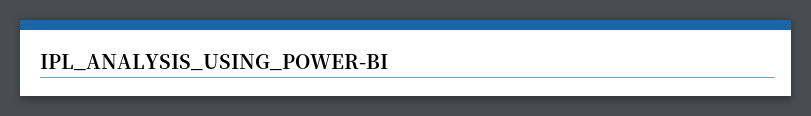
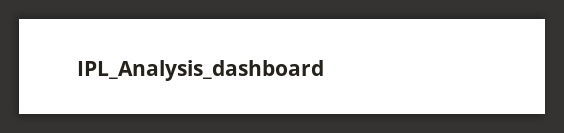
[40,54,388,71] IPL_ANALYSIS_USING_POWER-BI -> [77,60,324,81] IPL_Analysis_dashboard

